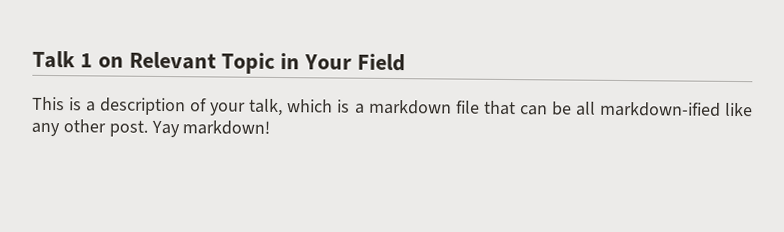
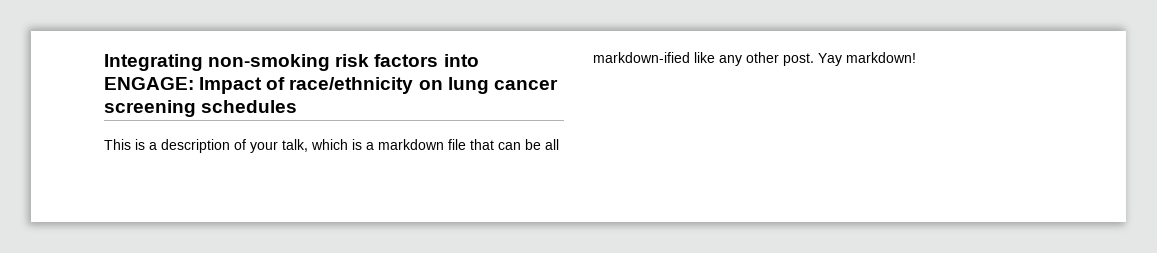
[32,50,406,74] Talk 1 on Relevant Topic in Your Field -> [104,54,479,71] [104,77,558,94] [104,100,298,117] Integrating non-smoking risk factors into ENGAGE: Impact of race/ethnicity on lung cancer screening schedules

